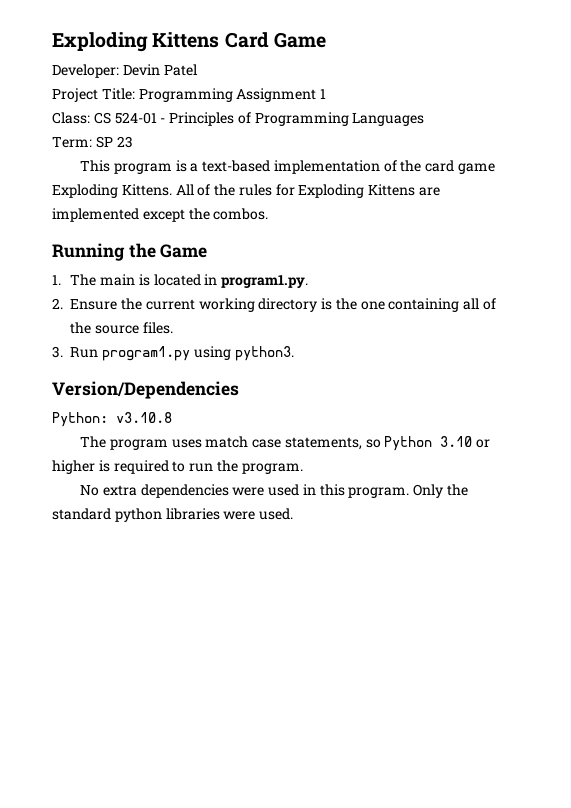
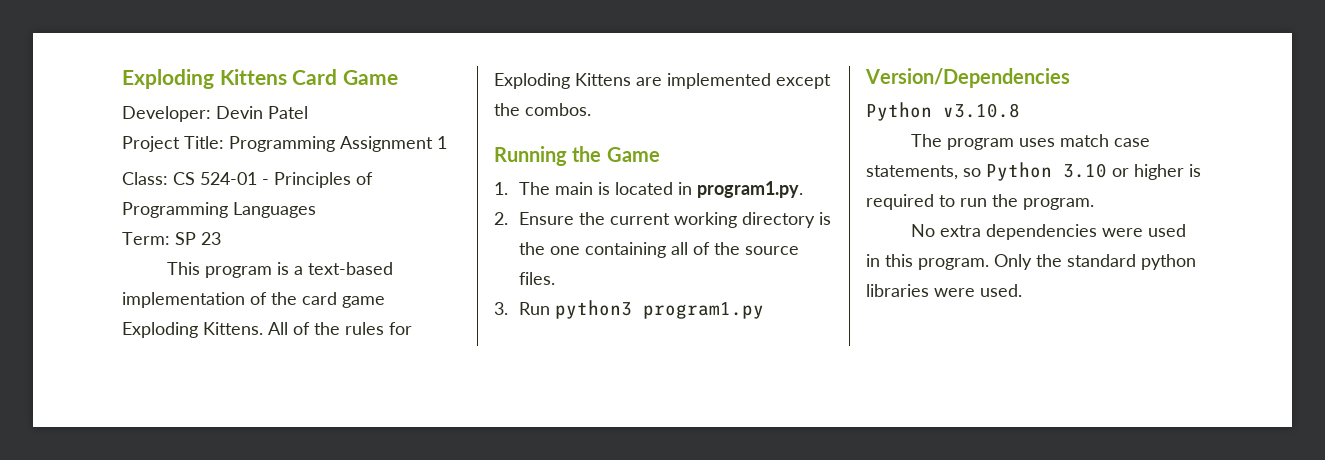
(99, 352) none -> [554,300,632,319] python3
[193,346,294,361] using python3. -> (764, 310) none
[52,412,108,427] Python: -> [866,102,932,121] Python

